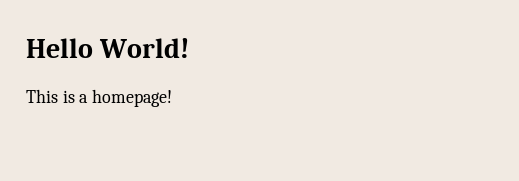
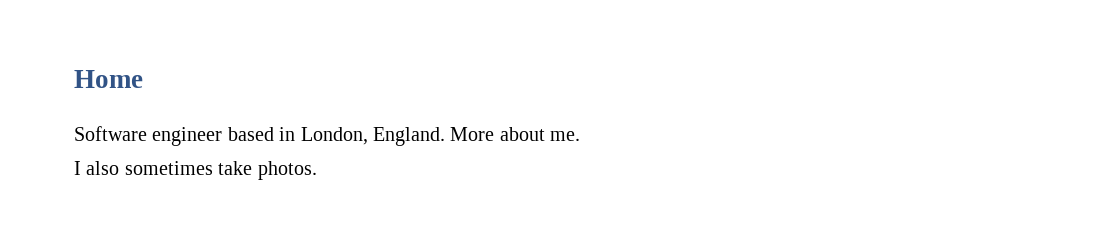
[26,38,190,58] [26,89,173,107] Hello World! // This is a homepage! -> [74,70,143,88] [74,126,581,146] [74,161,317,180] Home // Software engineer based in London, England. More about me. // I also sometimes take photos.

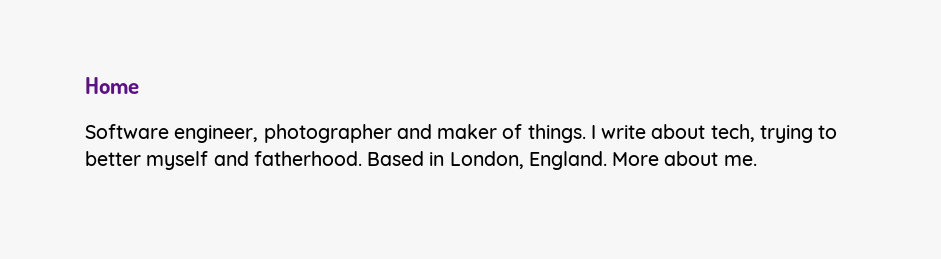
[152,127,274,146] engineer based -> [174,124,838,143] [85,151,425,170] engineer, photographer and maker of things. I write about tech, trying to better myself and fatherhood. Based
[74,161,317,180] // I also sometimes take photos. -> (757, 160) none

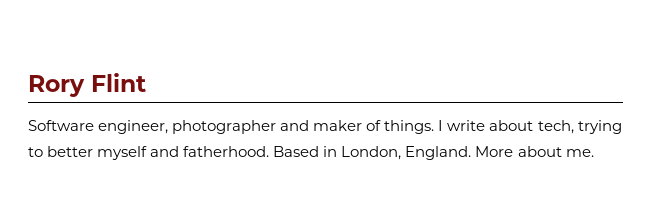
[85,77,139,94] Home -> [28,73,146,97] Rory Flint

